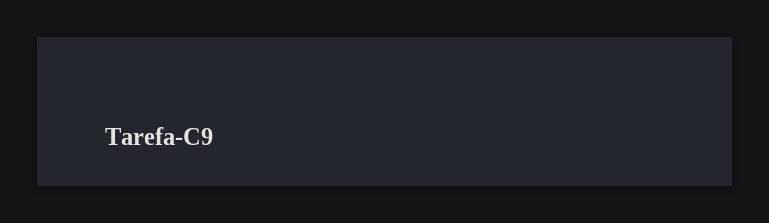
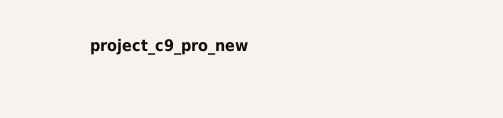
[105,127,213,145] Tarefa-C9 -> [90,38,248,55] project_c9_pro_new

